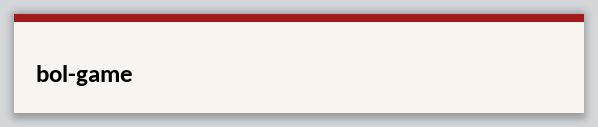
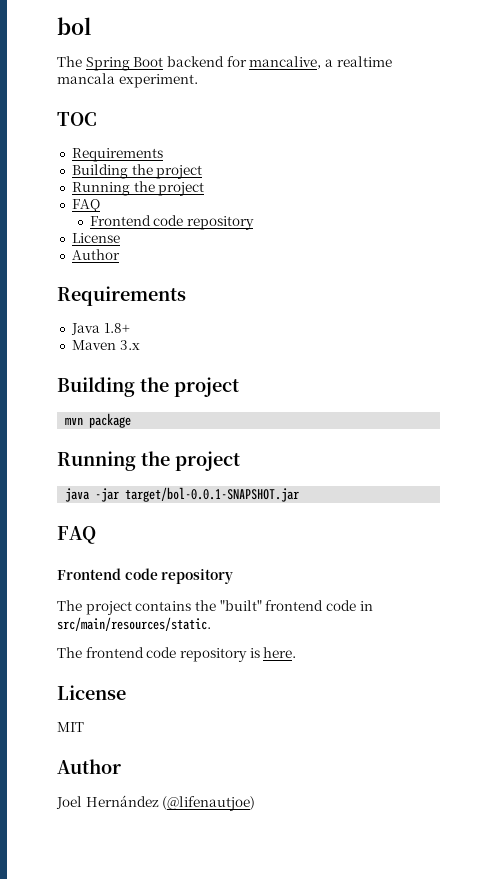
[36,65,133,86] bol-game -> [57,17,91,35] [57,56,392,71] [57,73,198,88] [57,112,97,126] [71,148,163,162] [71,164,203,179] [71,181,205,196] [71,199,100,212] [89,215,254,230] [71,233,120,243] [71,249,120,260] [57,286,186,306] [70,323,130,335] [71,340,140,350] [57,377,239,397] [65,413,132,428] [57,451,240,471] [65,487,300,502] [57,526,96,544] [57,568,234,584] [57,600,373,615] [57,617,211,631] [57,647,297,662] [57,685,126,700] [57,722,84,732] [57,759,121,774] [56,795,256,811] bol // The Spring Boot backend for mancalive, a realtime mancala experiment. // TOC // Requirements // Building the project // Running the project // FAQ // Frontend code repository // License // Author // Requirements // Java 1.8+ // Maven 3.x // Building the project // mvn package // Running the project // java -jar target/bol-0.0.1-SNAPSHOT.jar // FAQ // Frontend code repository // The project contains the "built" frontend code in src/main/resources/static. // The frontend code repository is here. // License // MIT // Author // Joel Hernández (@lifenautjoe)

